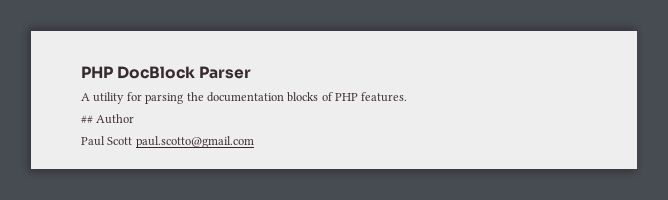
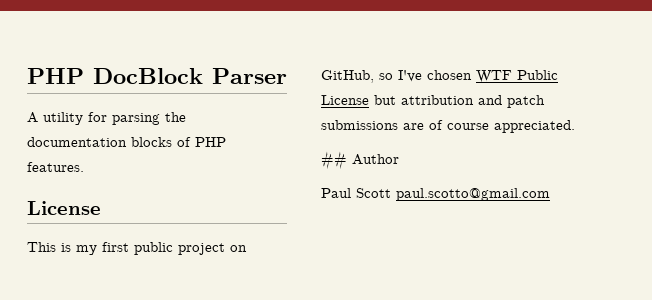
(408, 97) none -> [27,201,101,215] [27,242,247,255] [321,70,558,83] [321,95,545,108] [321,120,575,133] // License // This is my first public project on GitHub, so I've chosen WTF Public License but attribution and patch submissions are of course appreciated.

